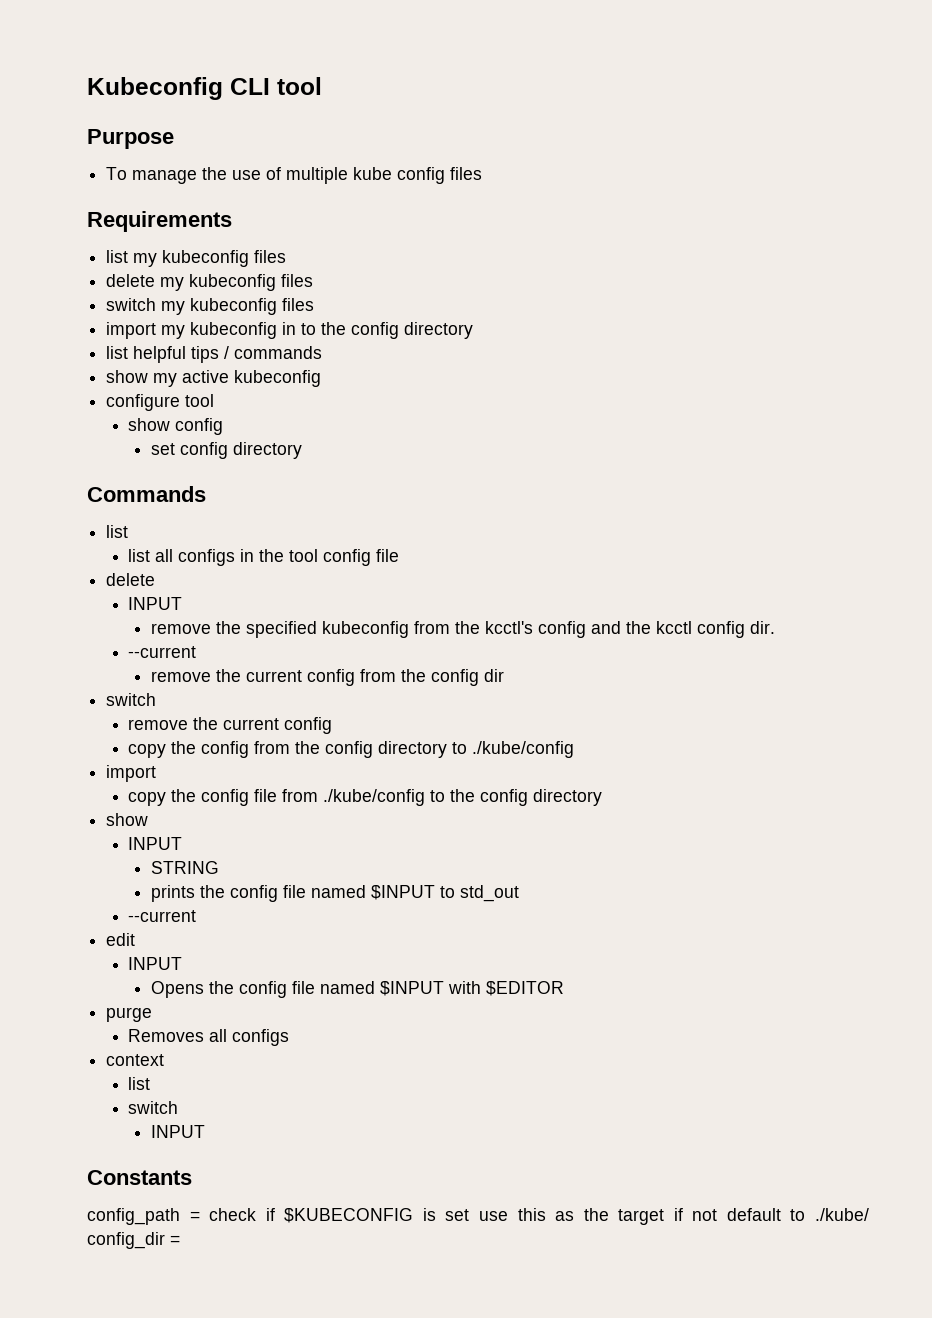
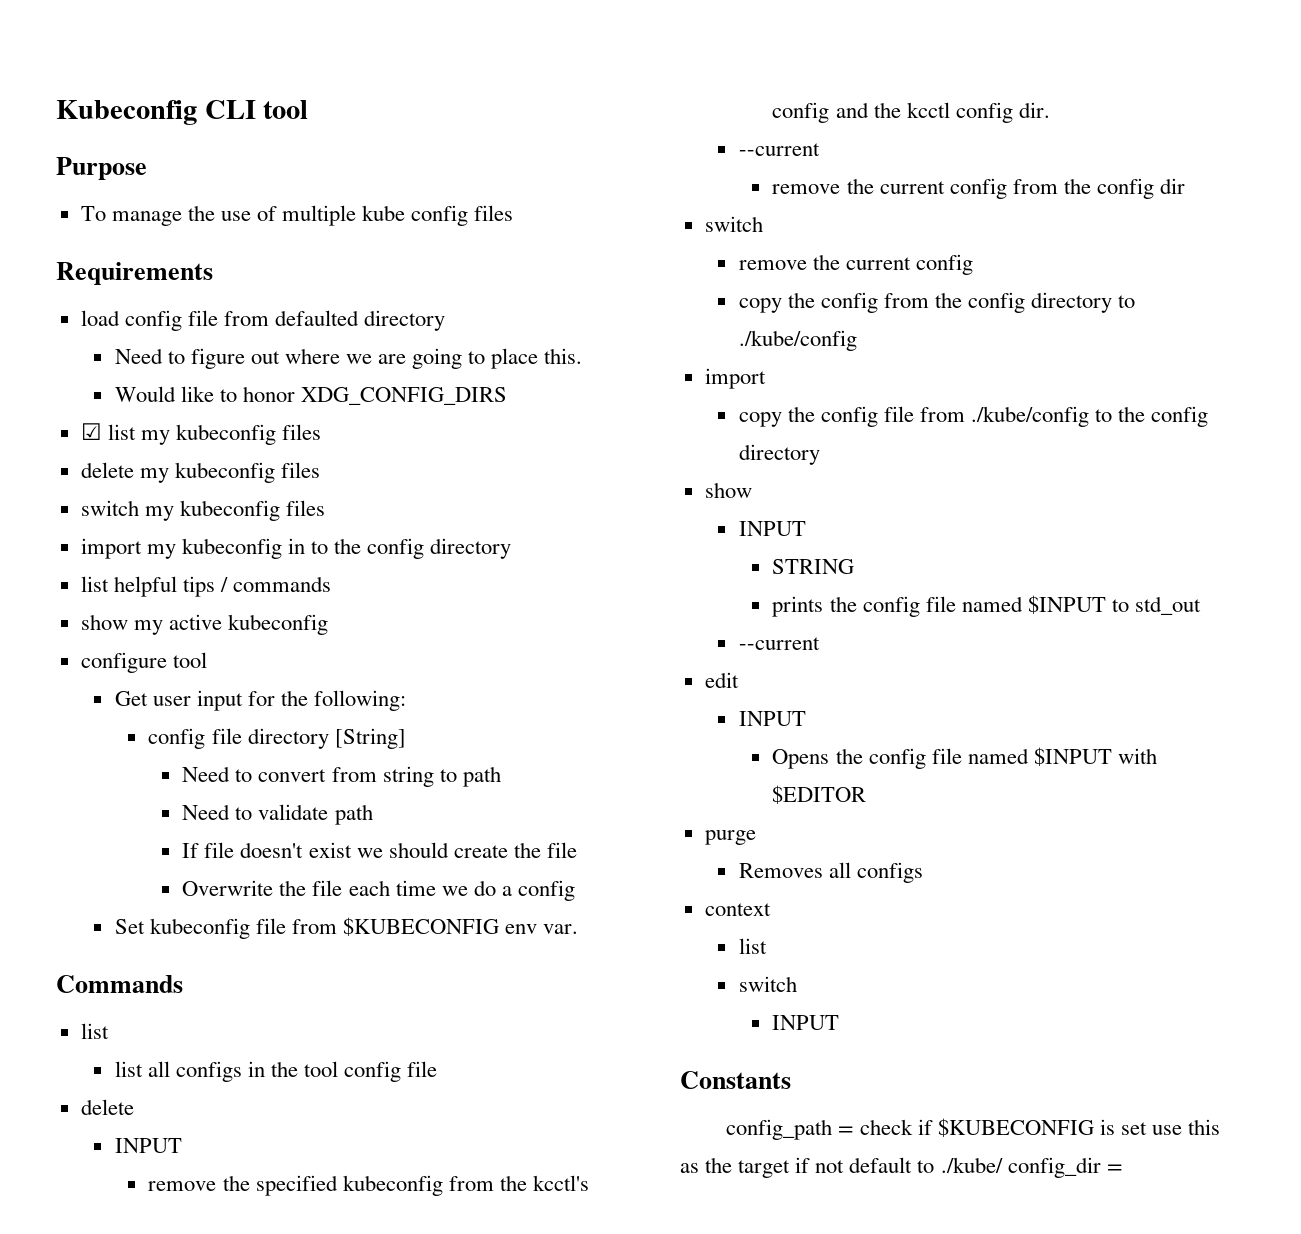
(232, 221) none -> [80,310,446,331] [114,348,583,369] [114,386,507,405] [80,423,102,440] load config file from defaulted directory // Need to figure out where we are going to place this. // Would like to honor XDG_CONFIG_DIRS // ☑
[128,418,224,435] [150,442,302,459] show config // set config directory -> [114,690,406,711] [148,728,406,749] [182,766,501,787] [182,804,373,825] [182,842,577,858] [182,880,575,901] [114,917,579,939] Get user input for the following: // config file directory [String] // Need to convert from string to path // Need to validate path // If file doesn't exist we should create the file // Overwrite the file each time we do a config // Set kubeconfig file from $KUBECONFIG env var.

